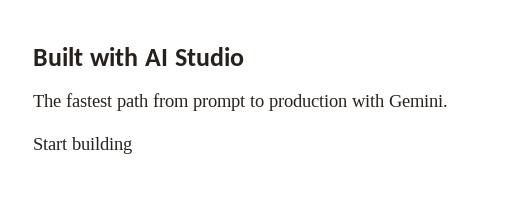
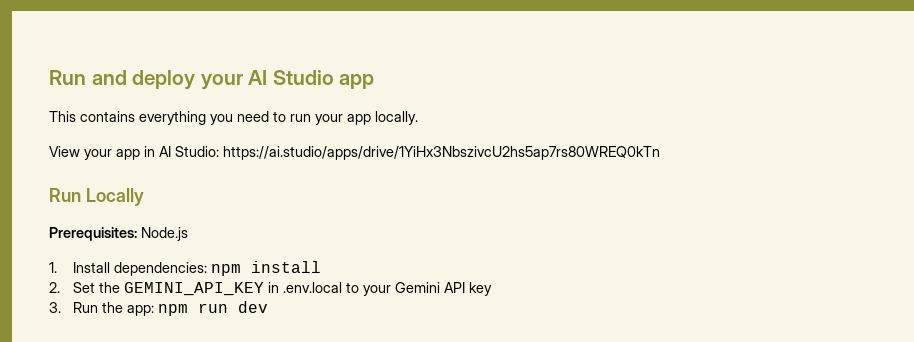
[33,47,245,66] [33,93,448,111] [33,137,132,154] Built with AI Studio // The fastest path from prompt to production with Gemini. // Start building -> [49,70,375,90] [49,111,418,125] [49,146,660,160] [49,188,144,206] [49,227,188,241] [49,261,321,276] [49,282,492,296] [49,301,268,316] Run and deploy your AI Studio app // This contains everything you need to run your app locally. // View your app in AI Studio: https://ai.studio/apps/drive/1YiHx3NbszivcU2hs5ap7rs80WREQ0kTn // Run Locally // Prerequisites: Node.js // 1. Install dependencies: npm install // 2. Set the GEMINI_API_KEY in .env.local to your Gemini API key // 3. Run the app: npm run dev

